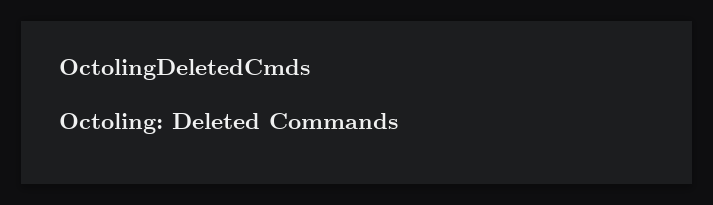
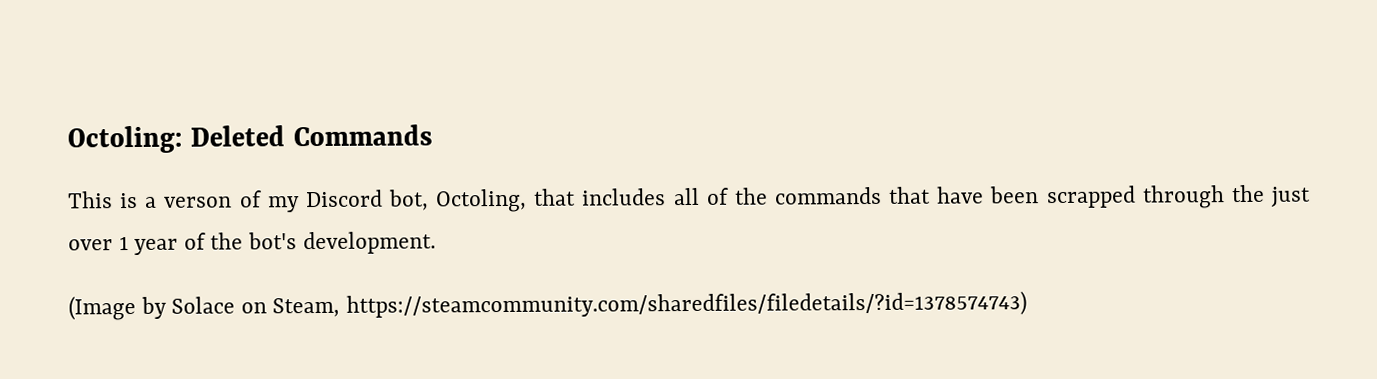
[59,59,310,80] OctolingDeletedCmds // -> (67, 139) none
(398, 121) none -> [68,184,1311,213] [68,231,436,255] [68,291,1028,321] // This is a verson of my Discord bot, Octoling, that includes all of the commands that have been scrapped through the just over 1 year of the bot's development. // (Image by Solace on Steam, https://steamcommunity.com/sharedfiles/filedetails/?id=1378574743)

